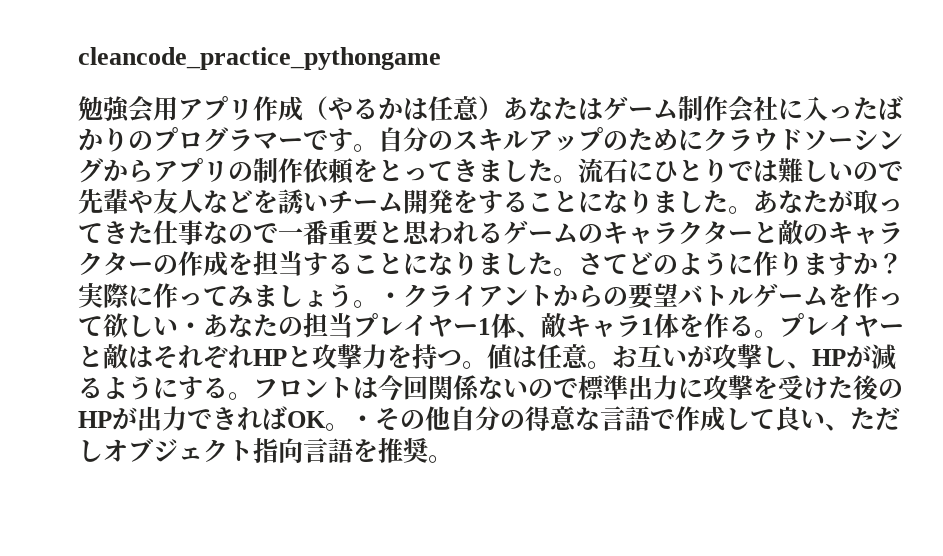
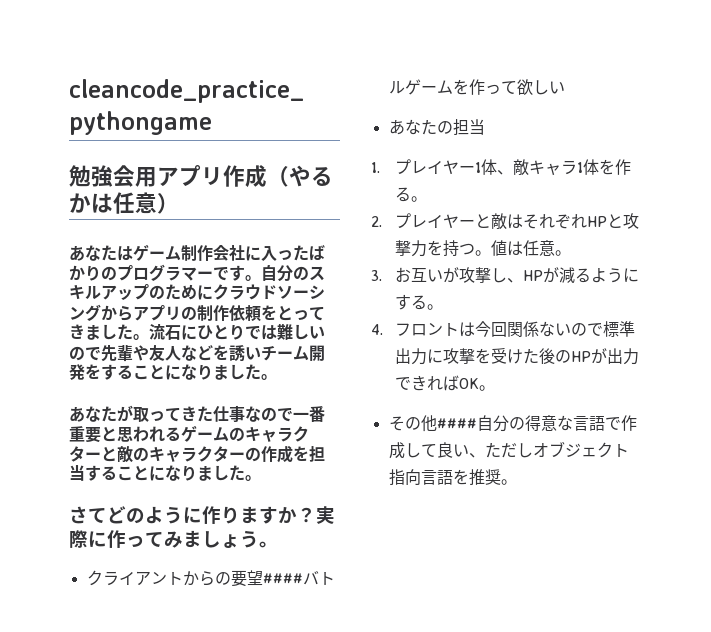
(503, 108) none -> (179, 203) //
(753, 210) none -> (277, 377) //
(578, 272) none -> (261, 478) //
[378,292,403,305] ・ -> (278, 544) //
(678, 295) none -> [262,573,303,584] ####
[178,322,203,335] ・ -> (565, 87) //
(353, 325) none -> [371,162,380,173] // 1.
(779, 334) none -> [371,216,382,227] // 2.
(612, 365) none -> [371,270,382,281] // 3.
(253, 396) none -> [371,324,383,335] // 4.
[350,406,450,431] ・その他 -> [388,415,477,432] // その他####

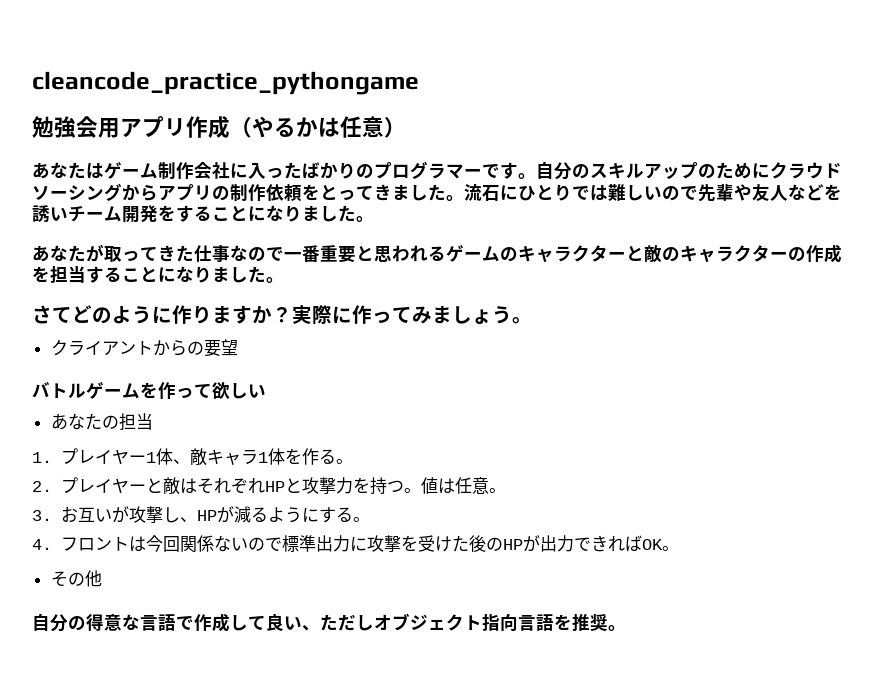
[262,573,303,584] #### -> (238, 347) //
[436,418,477,429] #### -> (102, 578) //

